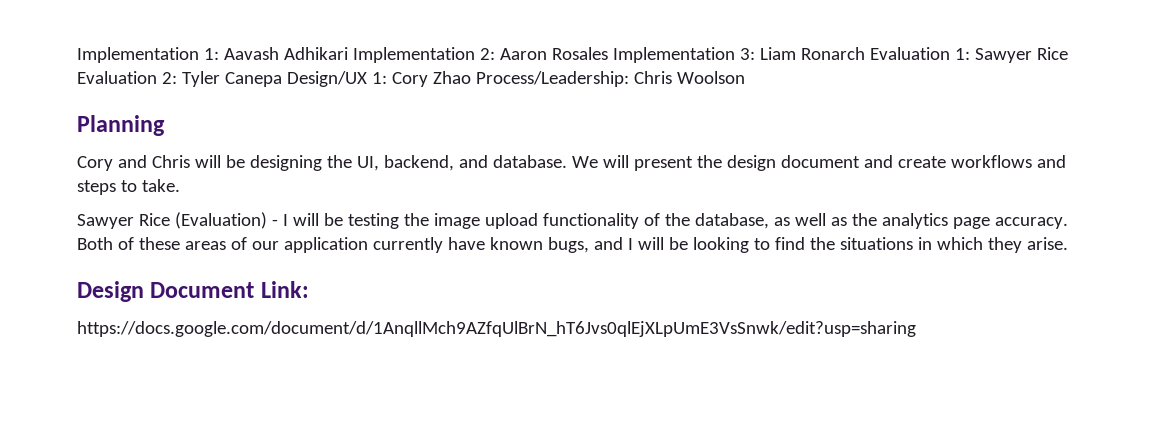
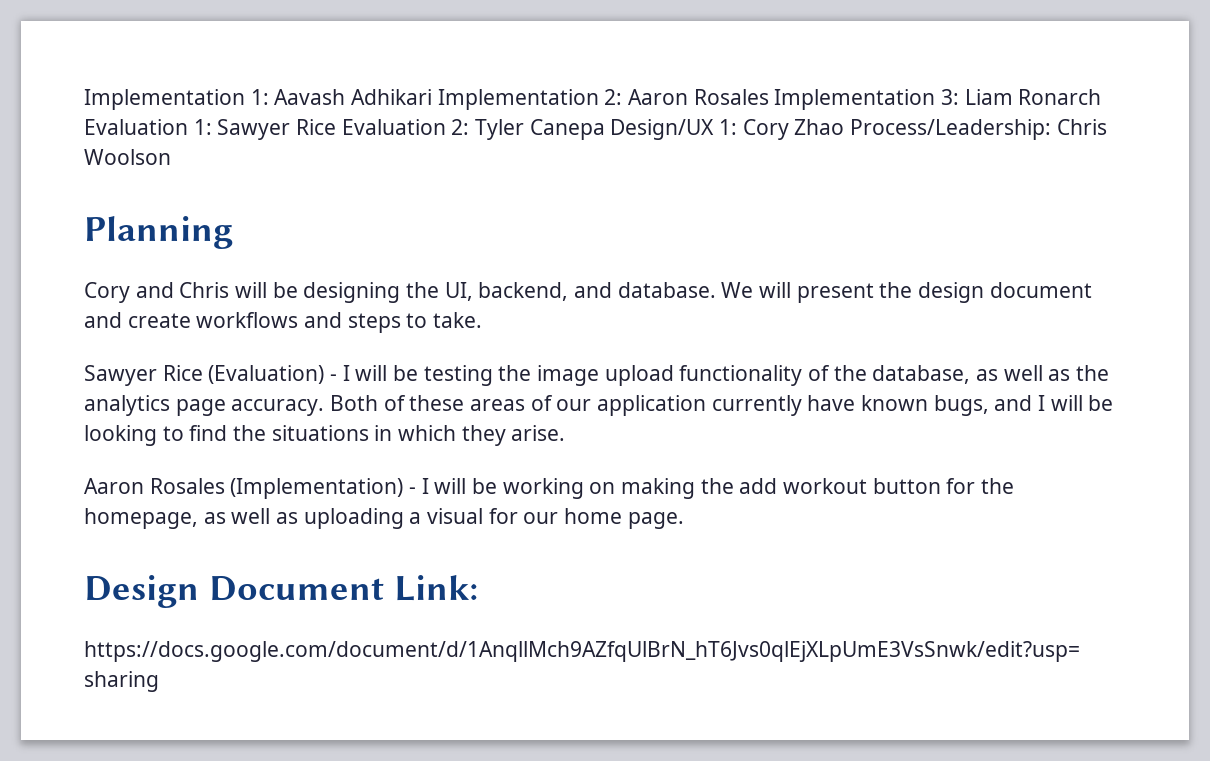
(1068, 243) none -> [84,478,1015,499] [84,508,684,529] // Aaron Rosales (Implementation) - I will be working on making the add workout button for the homepage, as well as uploading a visual for our home page.

